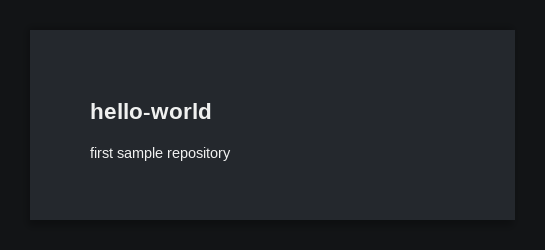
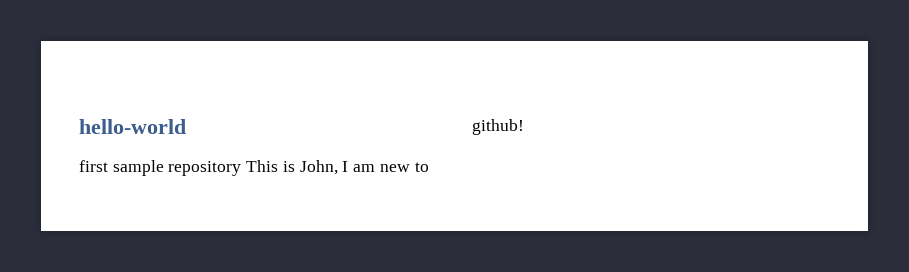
(231, 154) none -> [246,160,429,175] [472,119,524,135] This is John, I am new to github!

